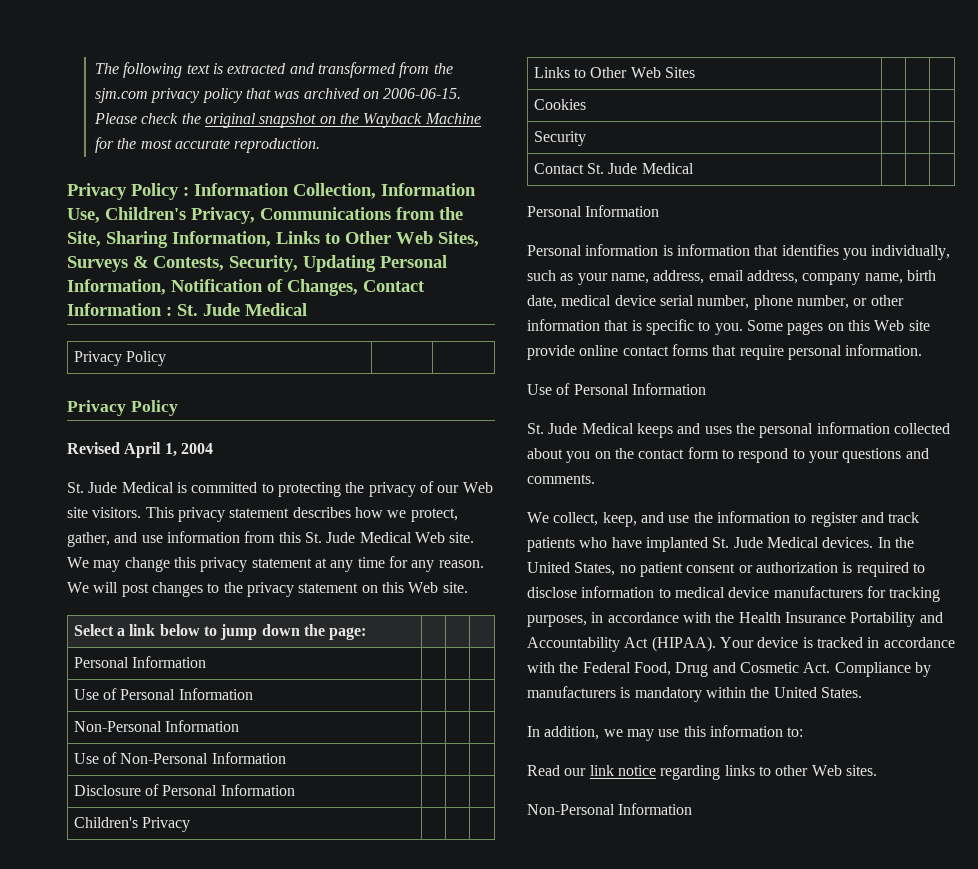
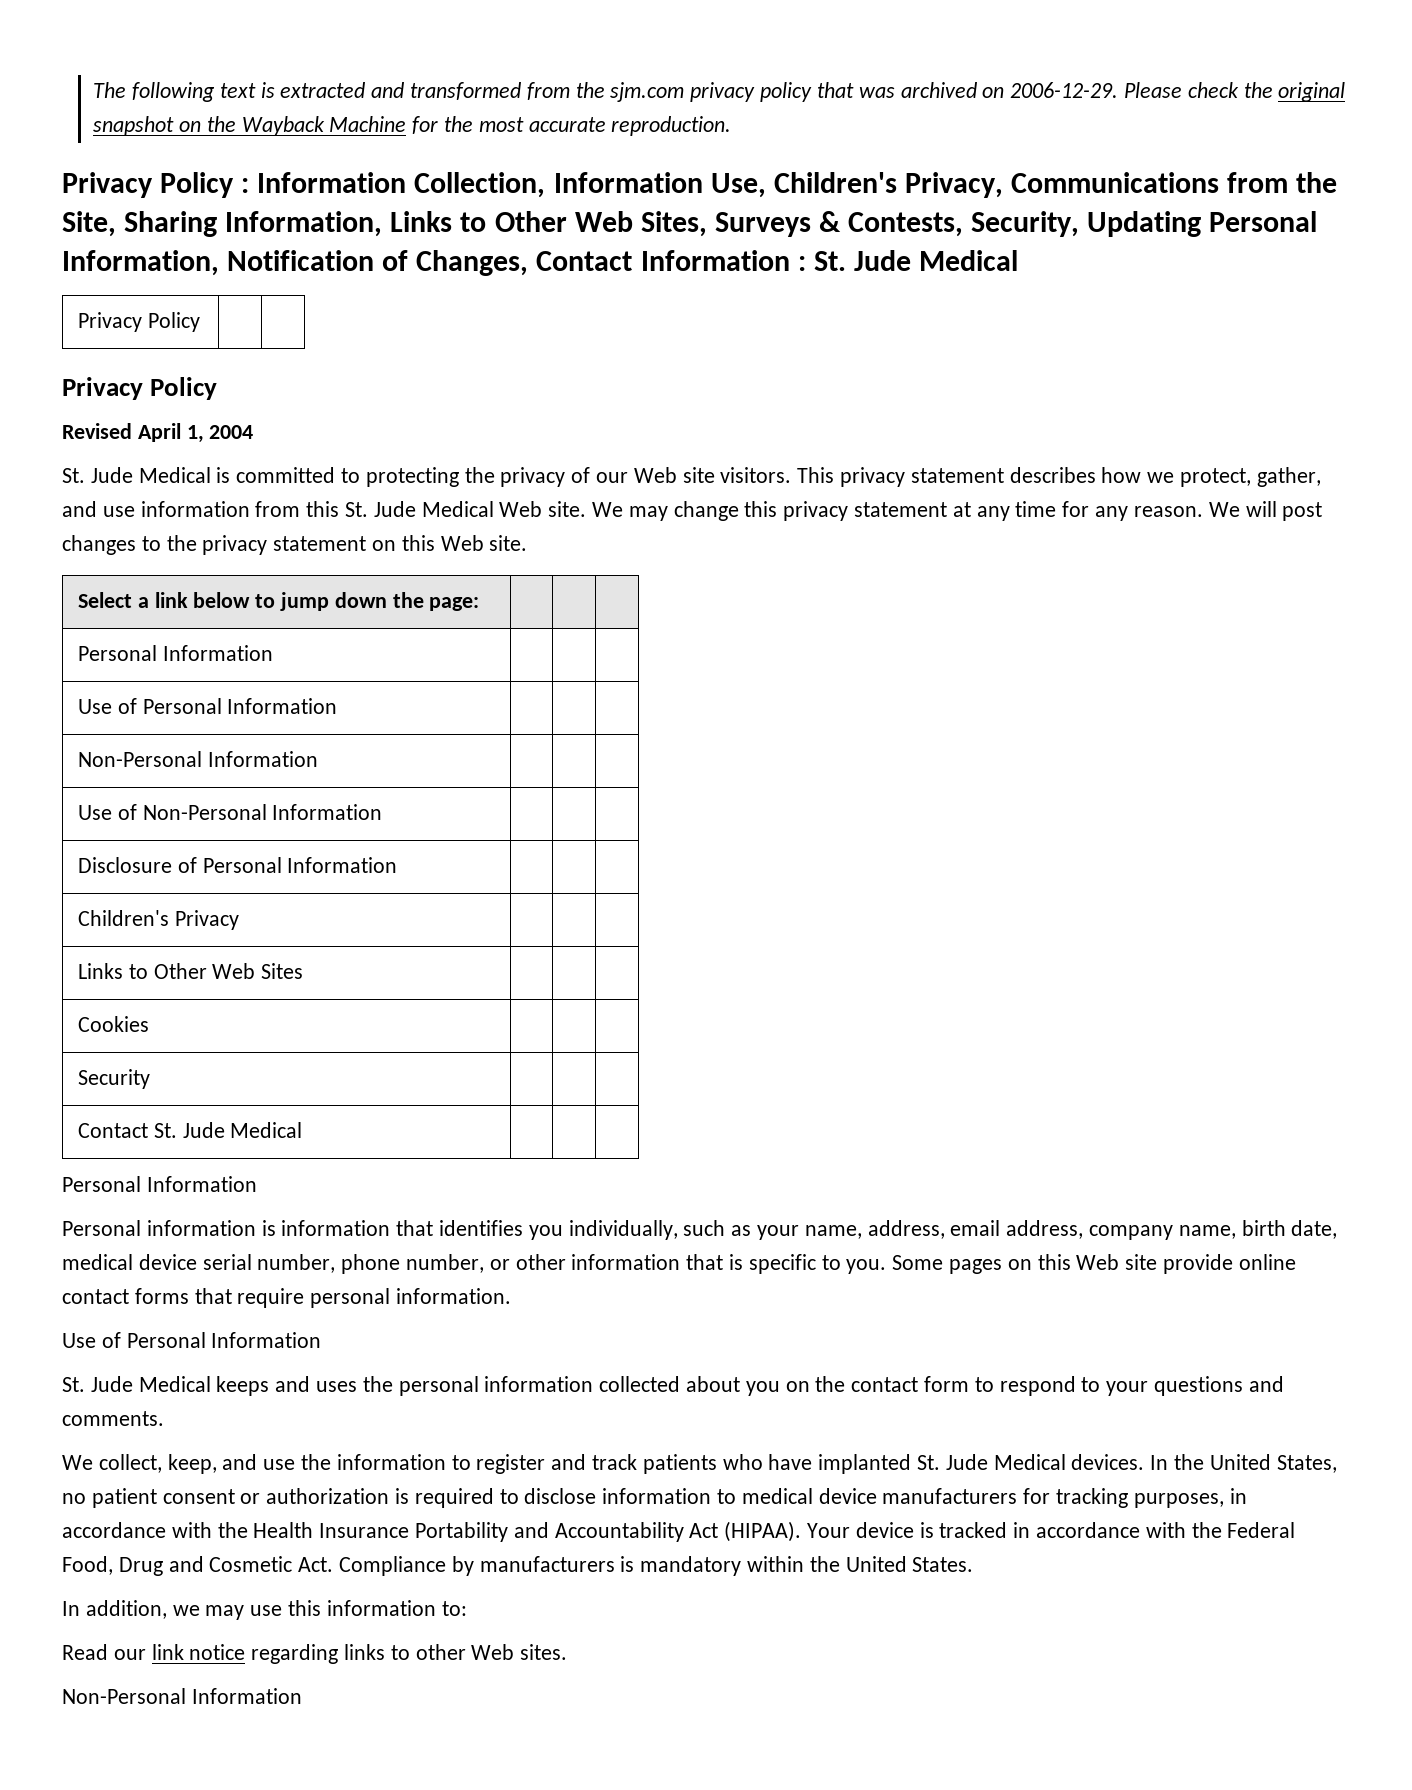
[383,88,462,99] 2006-06-15. -> [1010,82,1119,98] 2006-12-29.

